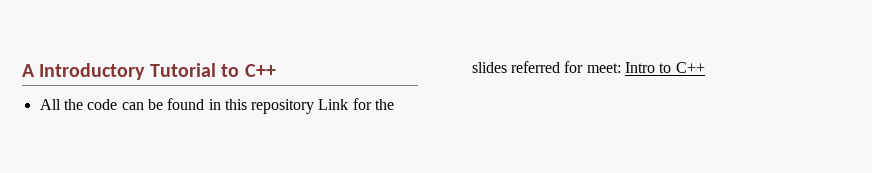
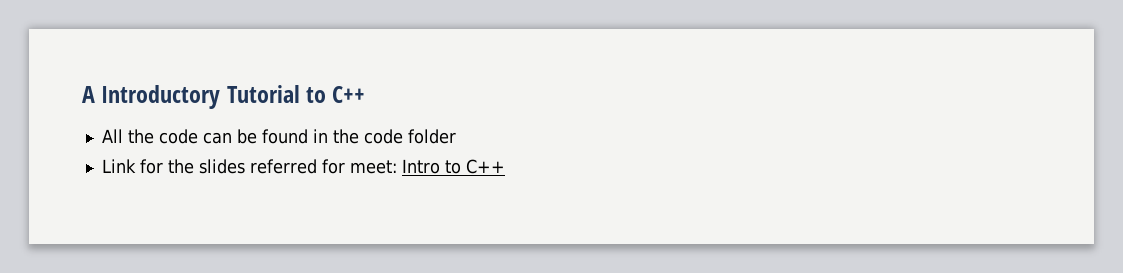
[224,99,315,114] this repository -> [332,129,456,144] the code folder //

